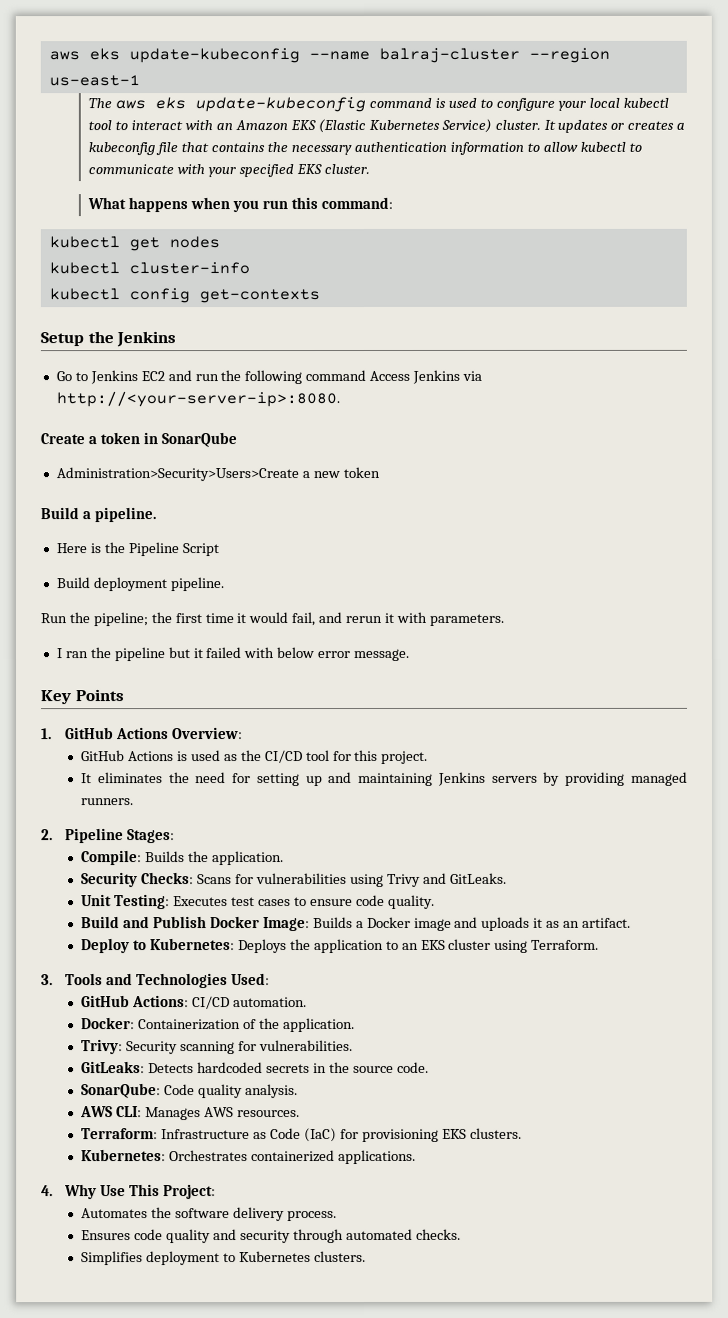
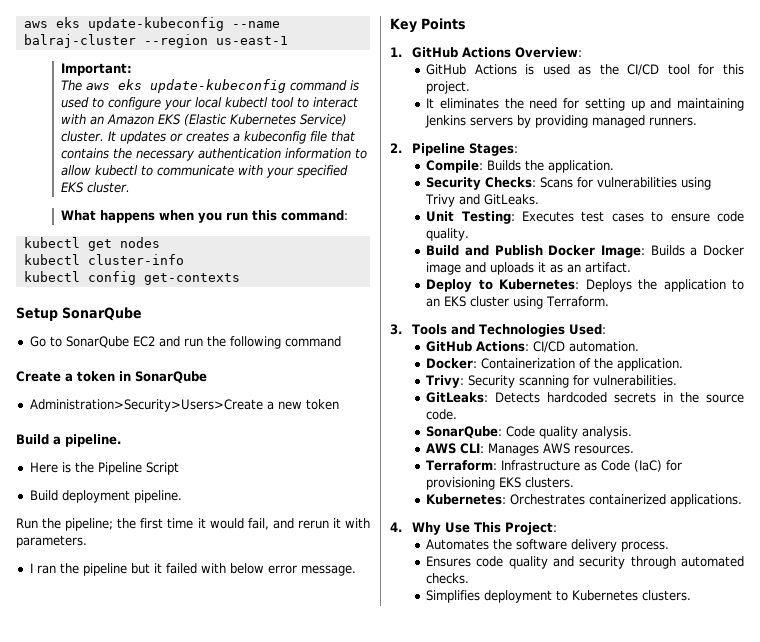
(140, 81) none -> [60,63,132,76] // Important:
[87,331,177,348] the Jenkins -> [62,307,142,321] SonarQube
[89,370,138,385] Jenkins -> [65,336,129,348] SonarQube
[369,369,483,384] [55,391,340,408] Access Jenkins via http://<your-server-ip>:8080. -> (341, 341) none

